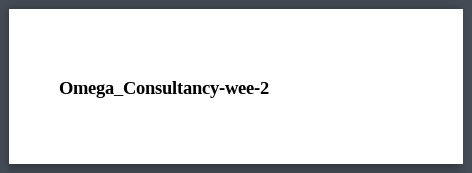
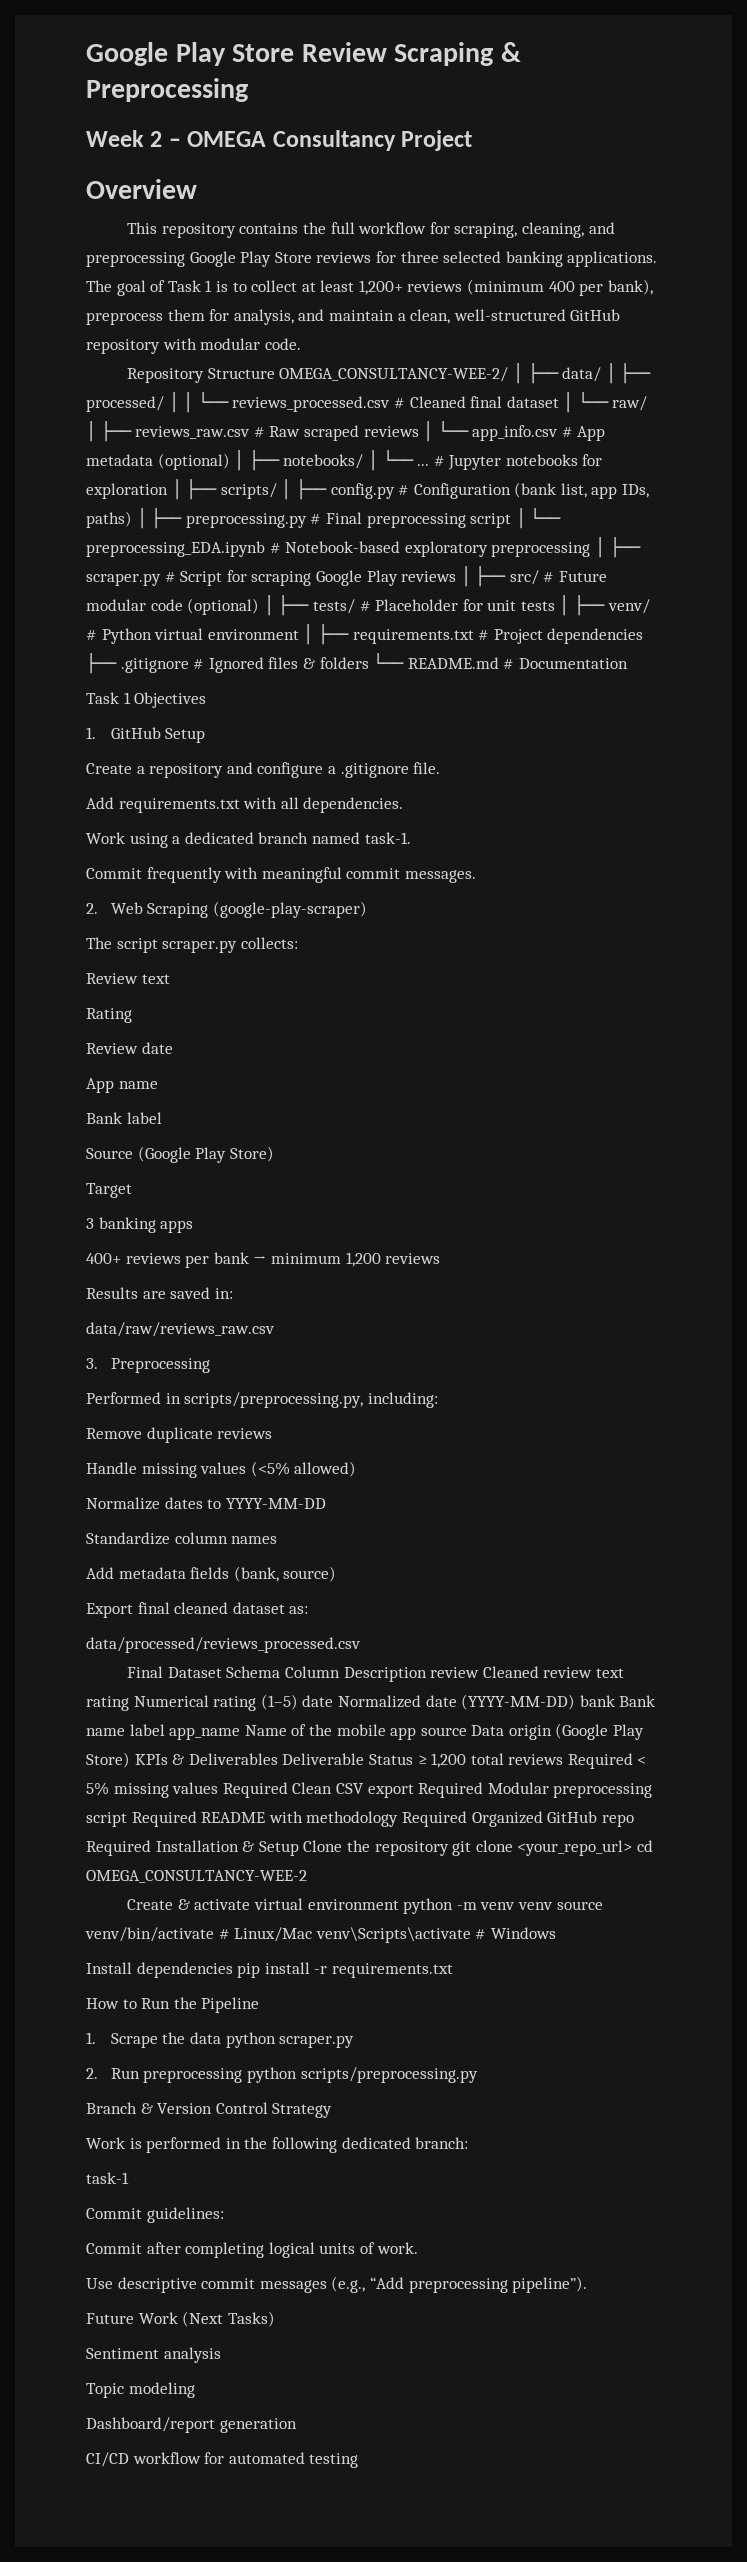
[59,81,269,98] Omega_Consultancy-wee-2 -> [86,42,521,66] [86,78,248,102] [86,130,473,151] [86,179,197,199] [127,222,615,238] [86,251,658,267] [86,279,653,296] [86,309,621,325] [86,338,301,354] [127,363,652,384] [86,392,648,413] [86,421,606,442] [86,450,603,471] [86,479,650,500] [86,508,562,529] [86,537,641,558] [86,566,608,587] [86,595,650,616] [86,624,644,645] [86,653,628,674] [86,692,207,708] [86,727,206,743] [86,762,441,778] [86,797,404,813] [86,832,411,848] [86,867,476,883] [86,901,367,918] [86,937,298,953] [86,973,170,984] [86,1008,132,1023] [86,1042,173,1054] [86,1078,158,1093] [86,1112,162,1124] [86,1146,274,1163] [86,1183,132,1198] [86,1217,194,1233] [86,1252,441,1268] [86,1287,233,1299] [86,1322,275,1337] [86,1358,210,1373] [86,1392,438,1408] [86,1427,273,1443] [86,1461,357,1478] [86,1497,326,1510] [86,1532,278,1545] [86,1566,337,1582] [86,1602,309,1618] [86,1637,361,1653] [127,1666,624,1682] [86,1694,656,1711] [86,1723,645,1740] [86,1752,647,1769] [86,1782,653,1798] [86,1811,634,1827] [86,1840,653,1856] [86,1870,307,1883] [127,1898,603,1914] [85,1927,556,1943] [86,1962,453,1978] [86,1997,260,2013] [86,2032,355,2048] [86,2067,478,2083] [86,2102,333,2118] [86,2137,469,2153] [86,2172,129,2184] [86,2207,224,2223] [86,2242,418,2258] [86,2276,588,2293] [86,2311,275,2327] [86,2347,221,2363] [86,2382,195,2398] [86,2417,297,2433] [86,2452,359,2468] Google Play Store Review Scraping & Preprocessing // Week 2 – OMEGA Consultancy Project // Overview // This repository contains the full workflow for scraping, cleaning, and preprocessing Google Play Store reviews for three selected banking applications. The goal of Task 1 is to collect at least 1,200+ reviews (minimum 400 per bank), preprocess them for analysis, and maintain a clean, well-structured GitHub repository with modular code. // Repository Structure OMEGA_CONSULTANCY-WEE-2/ │ ├── data/ │ ├── processed/ │ │ └── reviews_processed.csv # Cleaned final dataset │ └── raw/ │ ├── reviews_raw.csv # Raw scraped reviews │ └── app_info.csv # App metadata (optional) │ ├── notebooks/ │ └── ... # Jupyter notebooks for exploration │ ├── scripts/ │ ├── config.py # Configuration (bank list, app IDs, paths) │ ├── preprocessing.py # Final preprocessing script │ └── preprocessing_EDA.ipynb # Notebook-based exploratory preprocessing │ ├── scraper.py # Script for scraping Google Play reviews │ ├── src/ # Future modular code (optional) │ ├── tests/ # Placeholder for unit tests │ ├── venv/ # Python virtual environment │ ├── requirements.txt # Project dependencies ├── .gitignore # Ignored files & folders └── README.md # Documentation // Task 1 Objectives // 1. GitHub Setup // Create a repository and configure a .gitignore file. // Add requirements.txt with all dependencies. // Work using a dedicated branch named task-1. // Commit frequently with meaningful commit messages. // 2. Web Scraping (google-play-scraper) // The script scraper.py collects: // Review text // Rating // Review date // App name // Bank label // Source (Google Play Store) // Target // 3 banking apps // 400+ reviews per bank → minimum 1,200 reviews // Results are saved in: // data/raw/reviews_raw.csv // 3. Preprocessing // Performed in scripts/preprocessing.py, including: // Remove duplicate reviews // Handle missing values (<5% allowed) // Normalize dates to YYYY-MM-DD // Standardize column names // Add metadata fields (bank, source) // Export final cleaned dataset as: // data/processed/reviews_processed.csv // Final Dataset Schema Column Description review Cleaned review text rating Numerical rating (1–5) date Normalized date (YYYY-MM-DD) bank Bank name label app_name Name of the mobile app source Data origin (Google Play Store) KPIs & Deliverables Deliverable Status ≥ 1,200 total reviews Required < 5% missing values Required Clean CSV export Required Modular preprocessing script Required README with methodology Required Organized GitHub repo Required Installation & Setup Clone the repository git clone <your_repo_url> cd OMEGA_CONSULTANCY-WEE-2 // Create & activate virtual environment python -m venv venv source venv/bin/activate # Linux/Mac venv\Scripts\activate # Windows // Install dependencies pip install -r requirements.txt // How to Run the Pipeline // 1. Scrape the data python scraper.py // 2. Run preprocessing python scripts/preprocessing.py // Branch & Version Control Strategy // Work is performed in the following dedicated branch: // task-1 // Commit guidelines: // Commit after completing logical units of work. // Use descriptive commit messages (e.g., “Add preprocessing pipeline”). // Future Work (Next Tasks) // Sentiment analysis // Topic modeling // Dashboard/report generation // CI/CD workflow for automated testing

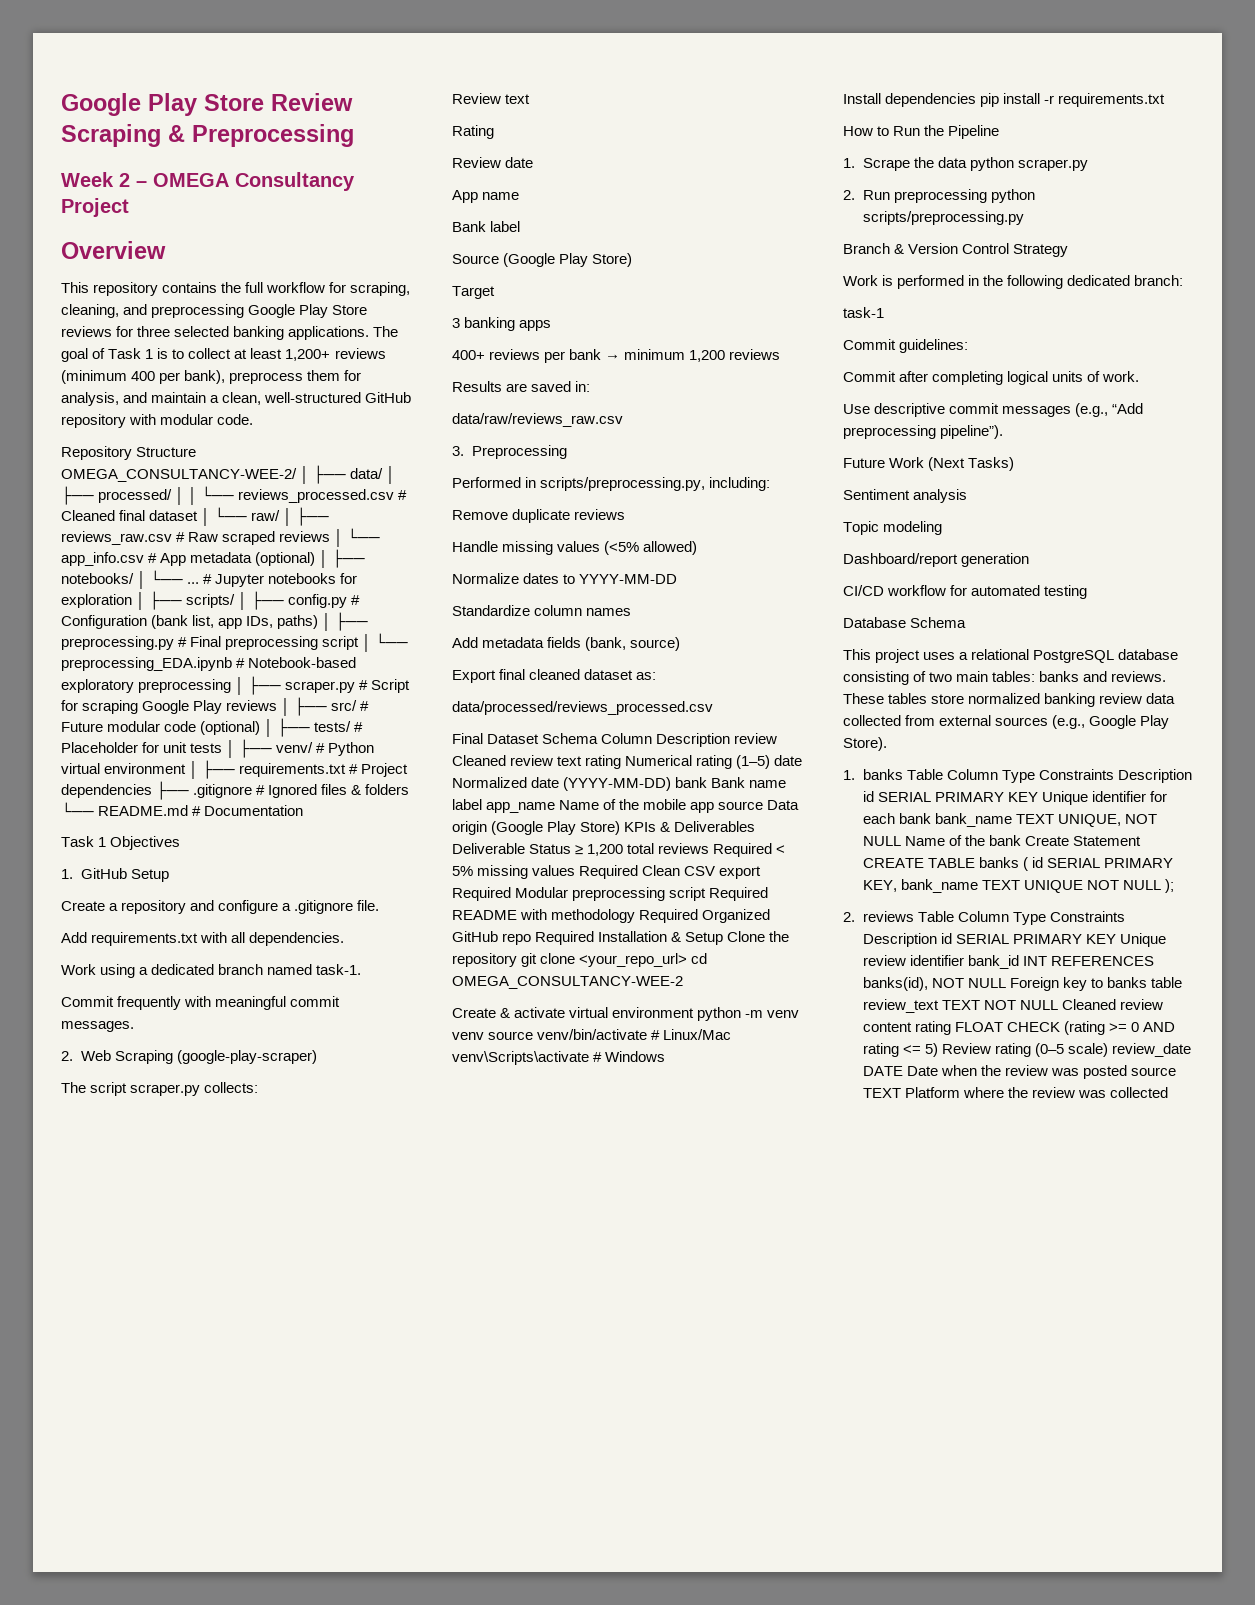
(359, 2460) none -> [843,617,967,628] [843,649,1179,663] [843,671,1167,685] [843,693,1176,707] [843,715,1170,729] [843,737,887,751] [843,769,1192,783] [862,791,1167,805] [862,813,1157,827] [862,835,1141,846] [862,857,1173,871] [862,879,1174,893] [843,911,1125,925] [862,933,1166,947] [862,955,1154,969] [862,977,1182,991] [862,999,1163,1013] [862,1021,1175,1035] [862,1043,1191,1057] [862,1065,1176,1079] [862,1087,1168,1098] // Database Schema // This project uses a relational PostgreSQL database consisting of two main tables: banks and reviews. These tables store normalized banking review data collected from external sources (e.g., Google Play Store). // 1. banks Table Column Type Constraints Description id SERIAL PRIMARY KEY Unique identifier for each bank bank_name TEXT UNIQUE, NOT NULL Name of the bank Create Statement CREATE TABLE banks ( id SERIAL PRIMARY KEY, bank_name TEXT UNIQUE NOT NULL ); // 2. reviews Table Column Type Constraints Description id SERIAL PRIMARY KEY Unique review identifier bank_id INT REFERENCES banks(id), NOT NULL Foreign key to banks table review_text TEXT NOT NULL Cleaned review content rating FLOAT CHECK (rating >= 0 AND rating <= 5) Review rating (0–5 scale) review_date DATE Date when the review was posted source TEXT Platform where the review was collected

